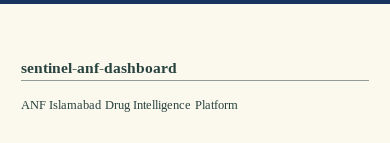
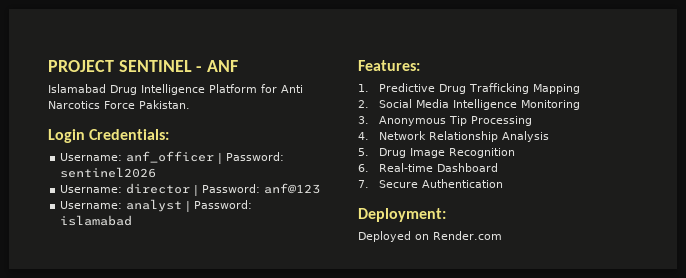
[21,63,177,73] [21,100,238,112] sentinel-anf-dashboard // ANF Islamabad Drug Intelligence Platform -> [48,60,239,72] [48,84,303,95] [48,100,190,109] [48,129,170,143] [60,151,285,164] [60,167,157,178] [60,183,321,196] [60,199,253,212] [60,215,133,226] [358,60,420,71] [358,83,580,94] [358,99,581,110] [358,116,533,126] [358,131,550,142] [358,148,516,158] [358,163,499,172] [358,179,504,188] [358,208,446,222] [358,231,502,242] PROJECT SENTINEL - ANF // Islamabad Drug Intelligence Platform for Anti Narcotics Force Pakistan. // Login Credentials: // Username: anf_officer | Password: sentinel2026 // Username: director | Password: anf@123 // Username: analyst | Password: islamabad // Features: // 1. Predictive Drug Trafficking Mapping // 2. Social Media Intelligence Monitoring // 3. Anonymous Tip Processing // 4. Network Relationship Analysis // 5. Drug Image Recognition // 6. Real-time Dashboard // 7. Secure Authentication // Deployment: // Deployed on Render.com

